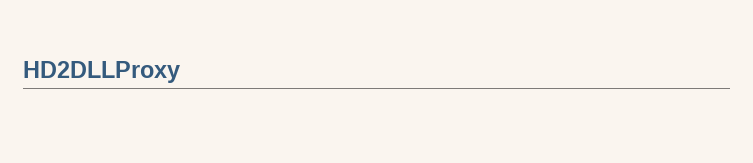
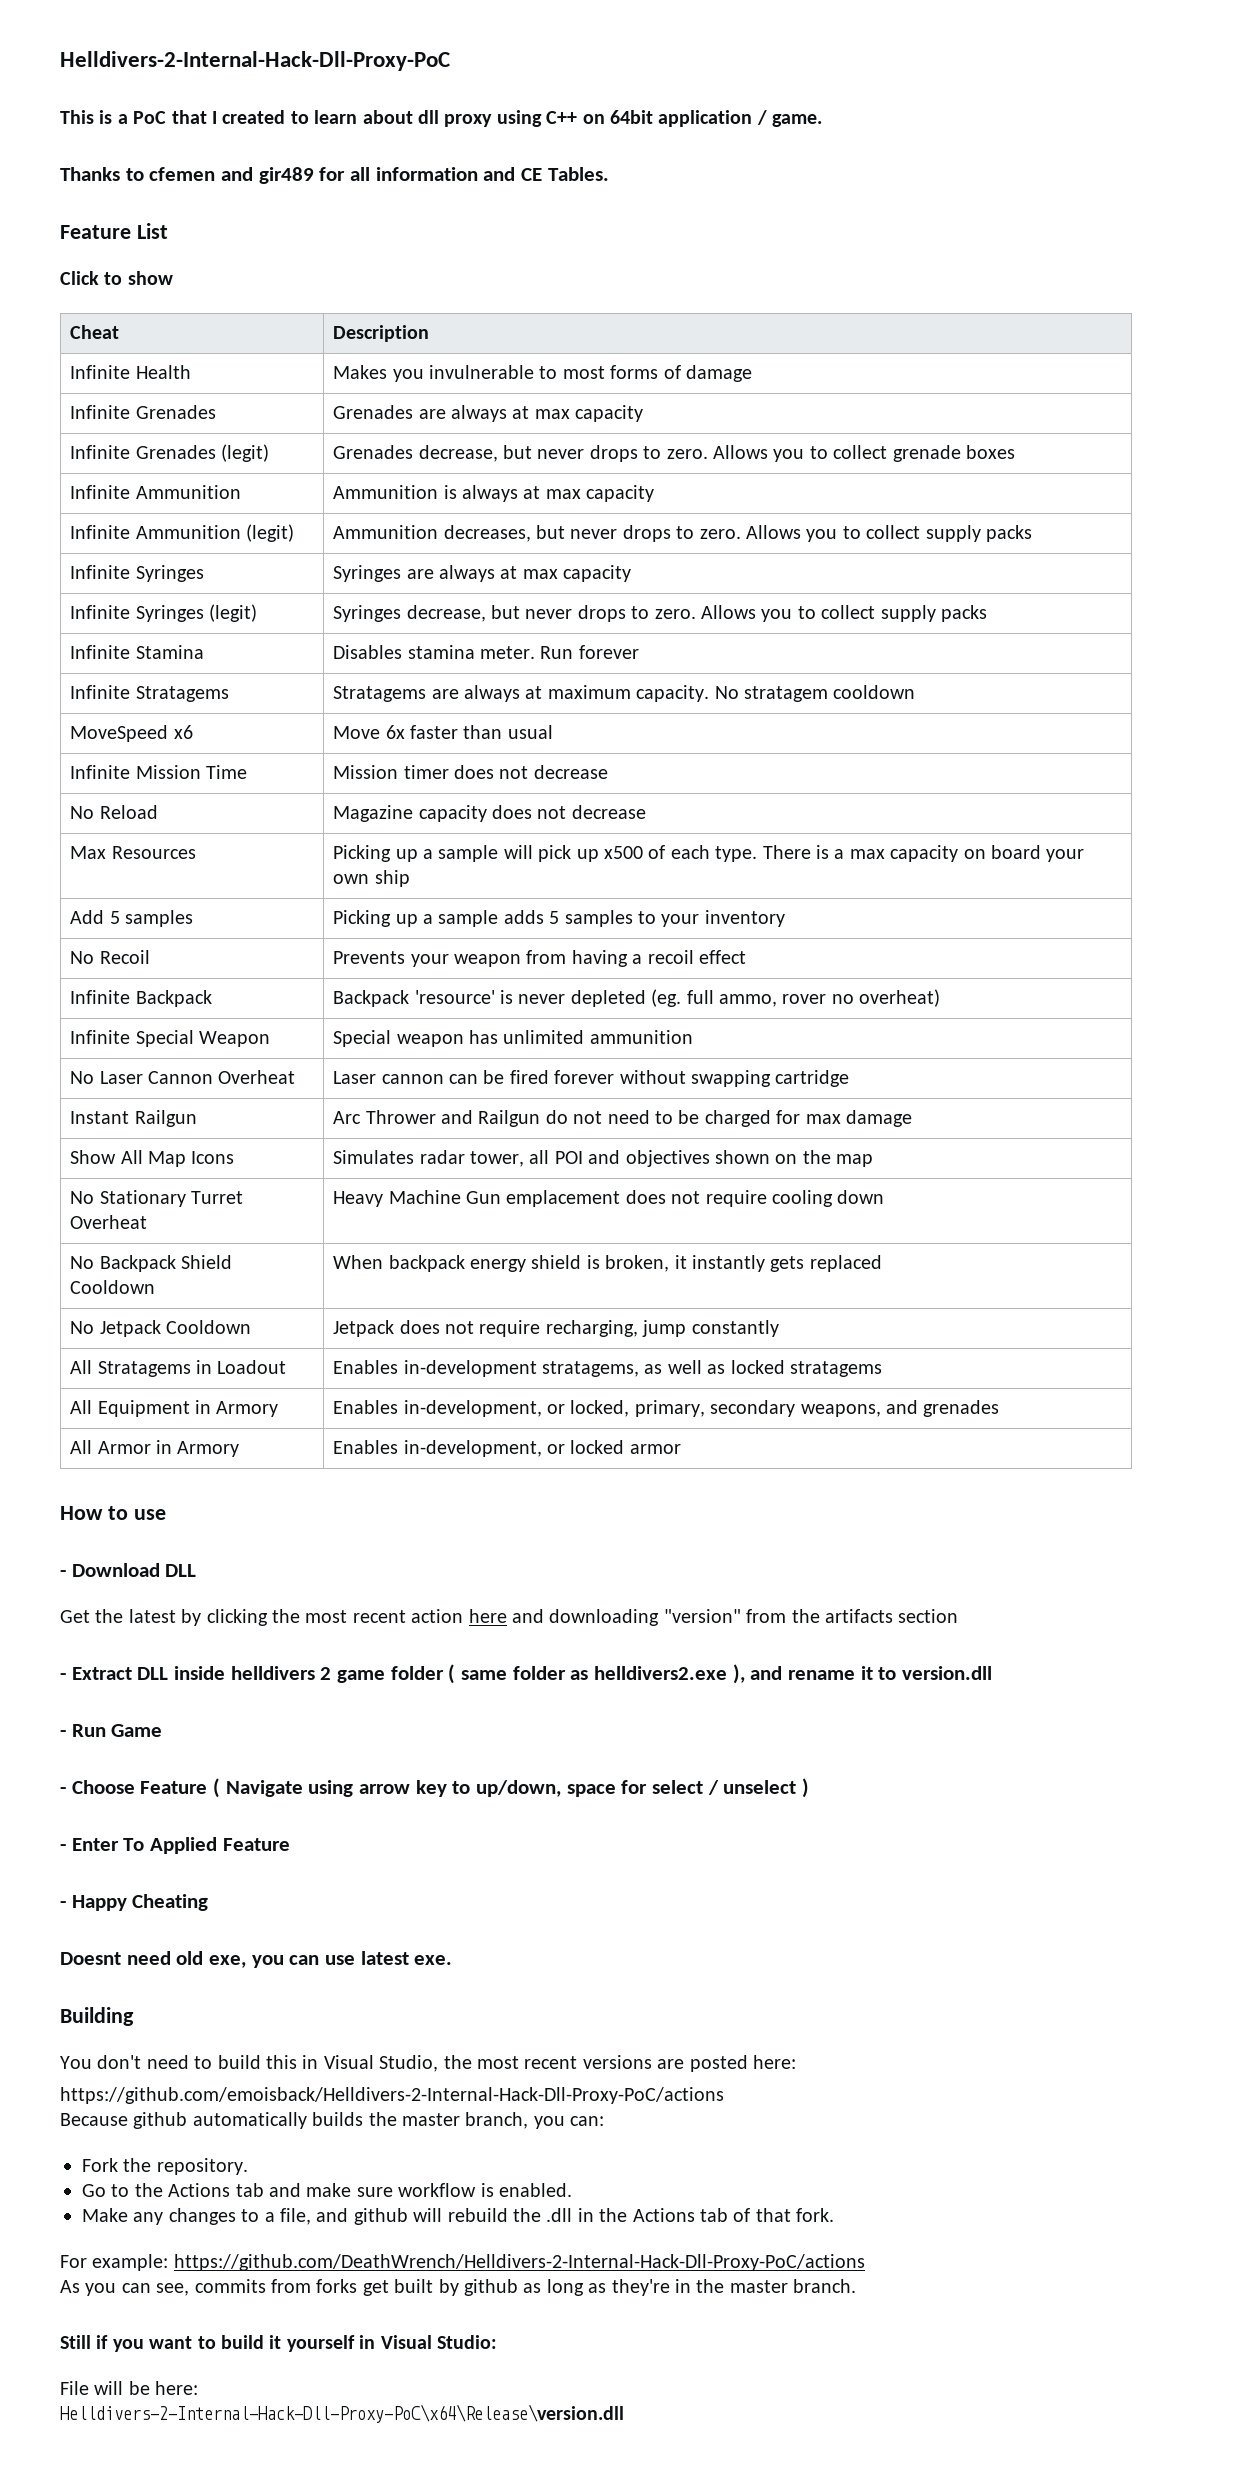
[23,61,180,83] HD2DLLProxy -> [60,51,450,71] [60,110,823,127] [60,167,609,184] [60,223,168,239] [60,271,173,285] [70,325,120,339] [333,325,430,342] [70,365,191,379] [333,365,752,382] [70,405,216,419] [333,405,644,422] [70,444,269,462] [333,445,1015,462] [70,485,241,499] [333,485,655,502] [70,524,294,542] [333,525,1032,542] [70,565,204,582] [333,565,632,582] [70,604,257,622] [333,605,987,622] [70,645,204,659] [333,645,639,659] [70,685,229,702] [333,685,916,702] [70,725,193,742] [333,725,553,739] [70,765,247,779] [333,765,608,779] [70,805,158,819] [333,805,646,822] [70,846,196,859] [333,845,1085,862] [333,870,410,887] [70,910,193,927] [333,910,785,927] [70,950,150,964] [333,950,746,967] [70,990,212,1007] [333,989,941,1007] [70,1030,270,1047] [333,1030,693,1047] [70,1070,296,1084] [333,1070,850,1087] [70,1110,197,1127] [333,1110,912,1127] [70,1150,235,1167] [333,1150,874,1167] [70,1190,243,1207] [70,1215,148,1229] [333,1190,885,1207] [70,1255,232,1272] [70,1280,156,1294] [333,1255,882,1272] [70,1320,251,1337] [333,1320,779,1337] [70,1360,287,1377] [333,1360,882,1377] [70,1400,279,1417] [333,1400,1000,1417] [70,1440,240,1457] [333,1440,681,1457] [60,1506,166,1520] [60,1563,197,1577] [60,1609,959,1626] [60,1664,993,1684] [60,1724,163,1737] [60,1778,810,1798] [60,1837,290,1854] [60,1894,209,1911] [60,1951,453,1968] [60,2007,134,2026] [60,2055,796,2072] [60,2087,724,2104] [60,2112,605,2129] [82,2158,248,2175] [82,2183,572,2197] [82,2208,835,2225] [60,2254,865,2271] [60,2279,857,2296] [60,2335,497,2352] [60,2381,199,2395] [60,2404,624,2423] Helldivers-2-Internal-Hack-Dll-Proxy-PoC // This is a PoC that I created to learn about dll proxy using C++ on 64bit application / game. // Thanks to cfemen and gir489 for all information and CE Tables. // Feature List // Click to show // Cheat | Description // Infinite Health | Makes you invulnerable to most forms of damage // Infinite Grenades | Grenades are always at max capacity // Infinite Grenades (legit) | Grenades decrease, but never drops to zero. Allows you to collect grenade boxes // Infinite Ammunition | Ammunition is always at max capacity // Infinite Ammunition (legit) | Ammunition decreases, but never drops to zero. Allows you to collect supply packs // Infinite Syringes | Syringes are always at max capacity // Infinite Syringes (legit) | Syringes decrease, but never drops to zero. Allows you to collect supply packs // Infinite Stamina | Disables stamina meter. Run forever // Infinite Stratagems | Stratagems are always at maximum capacity. No stratagem cooldown // MoveSpeed x6 | Move 6x faster than usual // Infinite Mission Time | Mission timer does not decrease // No Reload | Magazine capacity does not decrease // Max Resources | Picking up a sample will pick up x500 of each type. There is a max capacity on board your own ship // Add 5 samples | Picking up a sample adds 5 samples to your inventory // No Recoil | Prevents your weapon from having a recoil effect // Infinite Backpack | Backpack 'resource' is never depleted (eg. full ammo, rover no overheat) // Infinite Special Weapon | Special weapon has unlimited ammunition // No Laser Cannon Overheat | Laser cannon can be fired forever without swapping cartridge // Instant Railgun | Arc Thrower and Railgun do not need to be charged for max damage // Show All Map Icons | Simulates radar tower, all POI and objectives shown on the map // No Stationary Turret Overheat | Heavy Machine Gun emplacement does not require cooling down // No Backpack Shield Cooldown | When backpack energy shield is broken, it instantly gets replaced // No Jetpack Cooldown | Jetpack does not require recharging, jump constantly // All Stratagems in Loadout | Enables in-development stratagems, as well as locked stratagems // All Equipment in Armory | Enables in-development, or locked, primary, secondary weapons, and grenades // All Armor in Armory | Enables in-development, or locked armor // How to use // - Download DLL // Get the latest by clicking the most recent action here and downloading "version" from the artifacts section // - Extract DLL inside helldivers 2 game folder ( same folder as helldivers2.exe ), and rename it to version.dll // - Run Game // - Choose Feature ( Navigate using arrow key to up/down, space for select / unselect ) // - Enter To Applied Feature // - Happy Cheating // Doesnt need old exe, you can use latest exe. // Building // You don't need to build this in Visual Studio, the most recent versions are posted here: // https://github.com/emoisback/Helldivers-2-Internal-Hack-Dll-Proxy-PoC/actions // Because github automatically builds the master branch, you can: // Fork the repository. // Go to the Actions tab and make sure workflow is enabled. // Make any changes to a file, and github will rebuild the .dll in the Actions tab of that fork. // For example: https://github.com/DeathWrench/Helldivers-2-Internal-Hack-Dll-Proxy-PoC/actions // As you can see, commits from forks get built by github as long as they're in the master branch. // Still if you want to build it yourself in Visual Studio: // File will be here: // Helldivers-2-Internal-Hack-Dll-Proxy-PoC\x64\Release\version.dll

